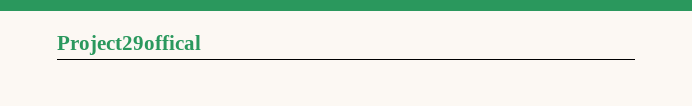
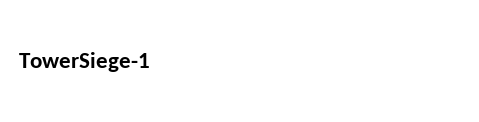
[57,35,201,55] Project29offical -> [19,52,150,72] TowerSiege-1

